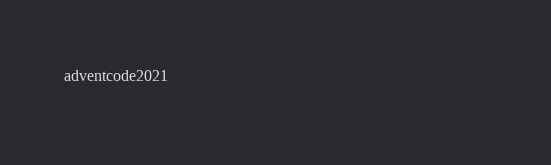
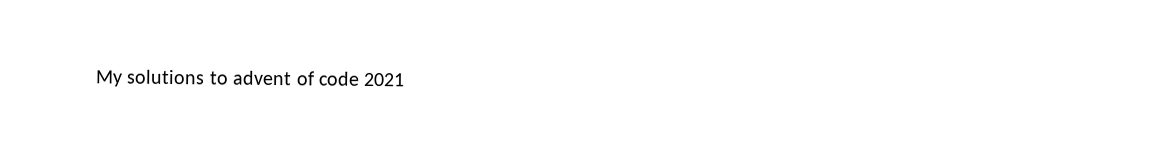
[64,70,168,81] adventcode2021 -> [95,69,406,87] My solutions to advent of code 2021

